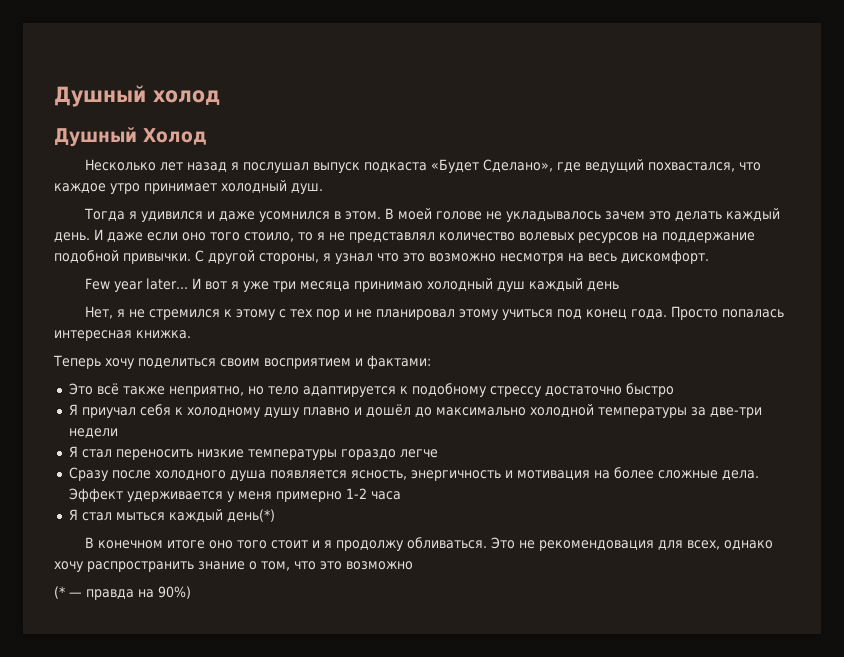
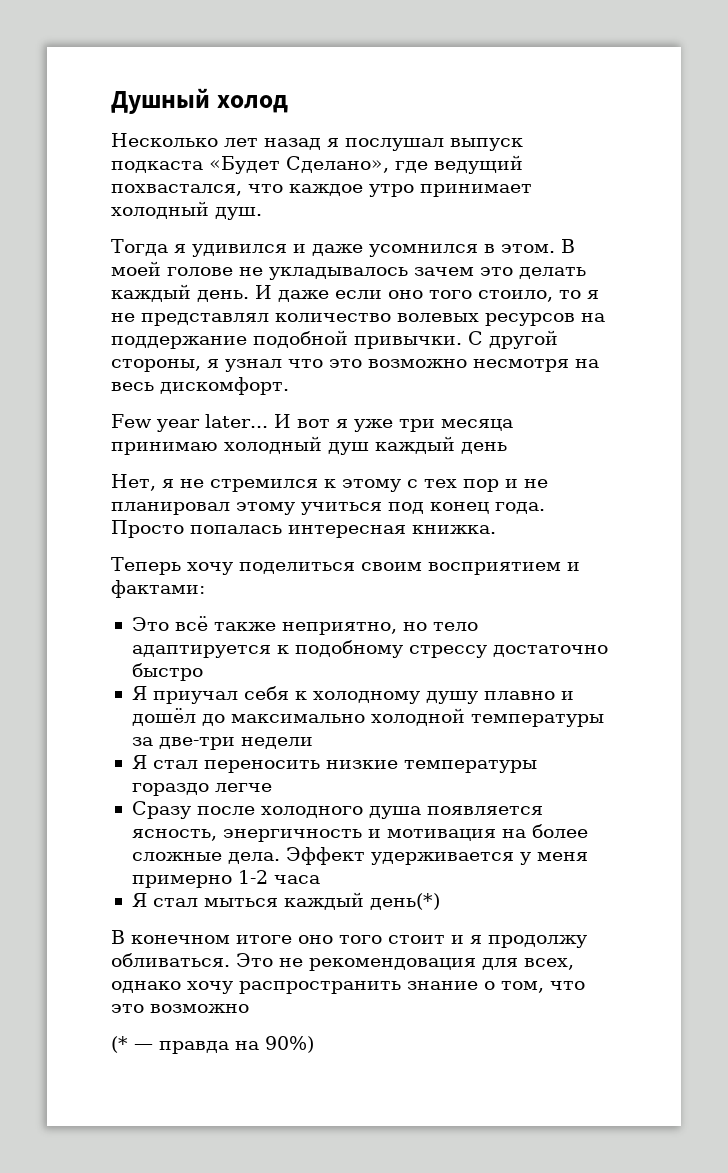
[54,127,207,147] // Душный Холод -> (288, 104) none

